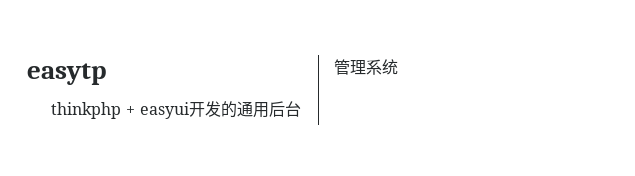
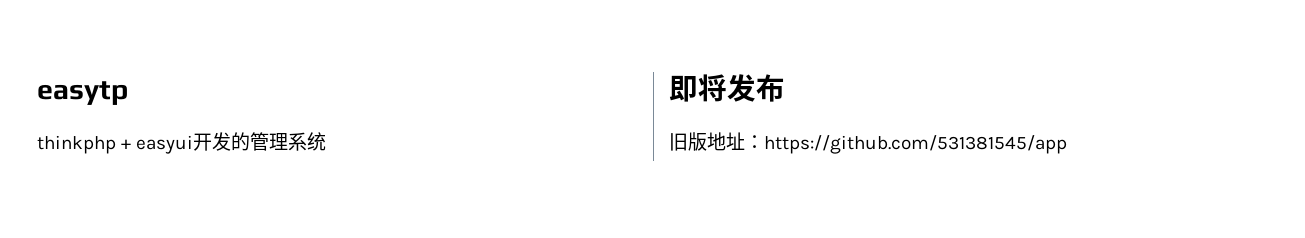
[237,101,301,118] 通用后台 -> (251, 141) none
(398, 67) none -> [669,74,785,102] [669,132,1067,154] // 即将发布 // 旧版地址：https://github.com/531381545/app

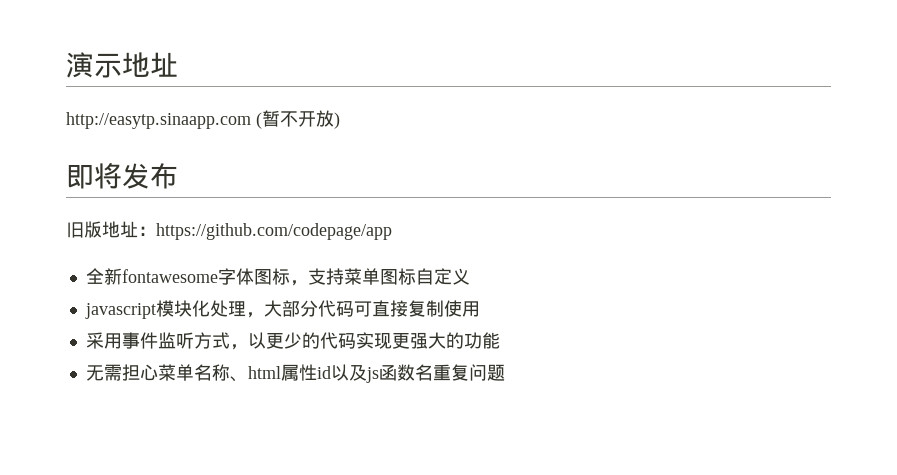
[37,81,128,105] [37,132,327,154] easytp // thinkphp + easyui开发的管理系统 -> [66,52,178,78] [66,110,340,129] 演示地址 // http://easytp.sinaapp.com (暂不开放)
[764,135,1067,154] https://github.com/531381545/app -> [156,223,392,240] [85,268,470,286] [84,300,480,319] [85,332,500,350] [85,364,505,383] https://github.com/codepage/app // 全新fontawesome字体图标，支持菜单图标自定义 // javascript模块化处理，大部分代码可直接复制使用 // 采用事件监听方式，以更少的代码实现更强大的功能 // 无需担心菜单名称、html属性id以及js函数名重复问题

